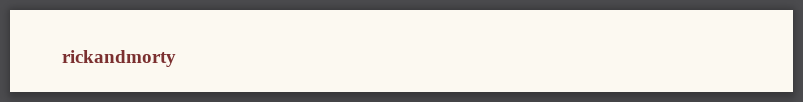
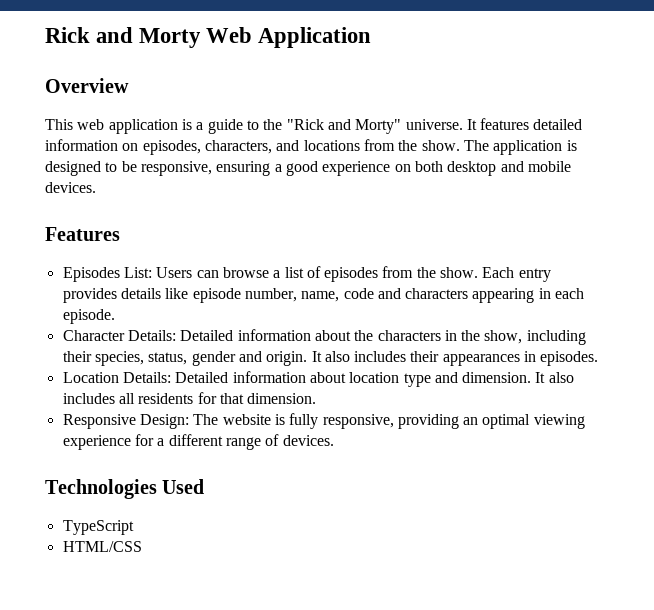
[62,50,176,67] rickandmorty -> [45,27,372,48] [45,78,129,93] [45,118,583,134] [45,139,577,155] [45,161,571,176] [45,182,96,193] [45,227,120,241] [62,266,551,282] [62,288,585,303] [62,309,115,324] [62,329,586,345] [62,351,599,366] [62,371,574,387] [62,392,317,404] [62,413,585,429] [62,434,334,450] [45,479,205,499] [62,520,134,535] [62,541,142,552] Rick and Morty Web Application // Overview // This web application is a guide to the "Rick and Morty" universe. It features detailed information on episodes, characters, and locations from the show. The application is designed to be responsive, ensuring a good experience on both desktop and mobile devices. // Features // Episodes List: Users can browse a list of episodes from the show. Each entry provides details like episode number, name, code and characters appearing in each episode. // Character Details: Detailed information about the characters in the show, including their species, status, gender and origin. It also includes their appearances in episodes. // Location Details: Detailed information about location type and dimension. It also includes all residents for that dimension. // Responsive Design: The website is fully responsive, providing an optimal viewing experience for a different range of devices. // Technologies Used // TypeScript // HTML/CSS

